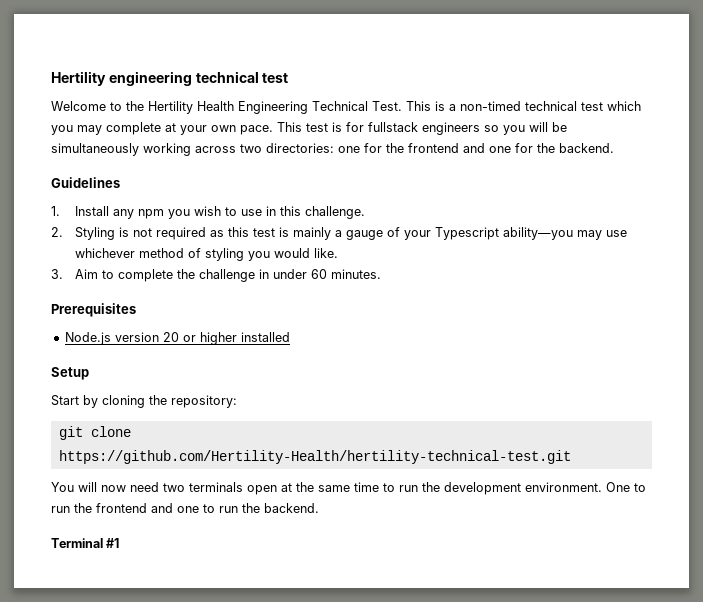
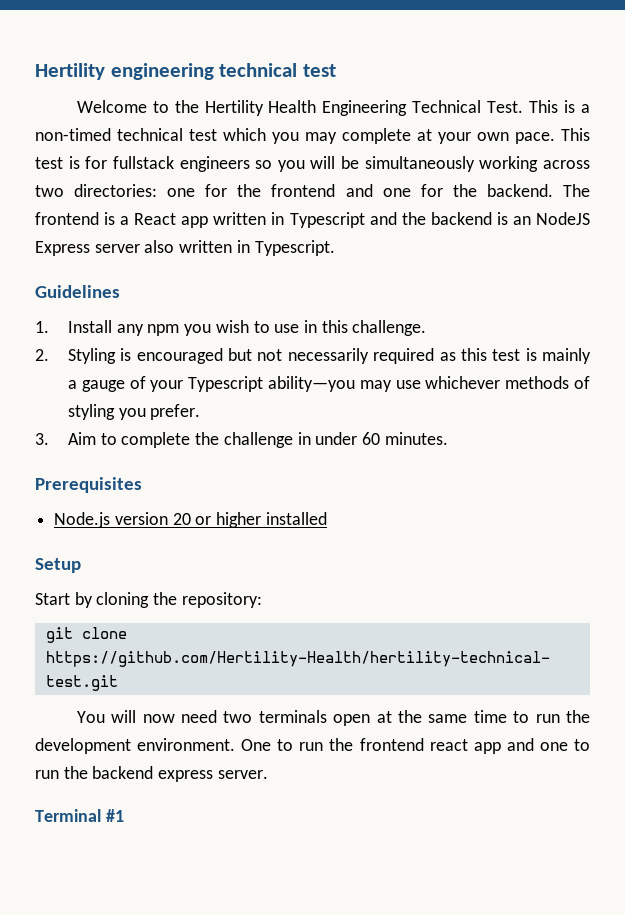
(614, 148) none -> [562,184,590,197] [35,212,591,228] [35,240,335,256] The frontend is a React app written in Typescript and the backend is an NodeJS Express server also written in Typescript.
[133,228,153,237] not -> [136,348,369,364] encouraged but not necessarily
[139,248,185,258] method -> [505,376,570,389] methods
[274,248,339,258] would like. -> [150,404,201,420] prefer.
(147, 508) none -> [429,739,501,754] react app
[264,503,319,513] backend. -> [92,766,268,782] backend express server.

